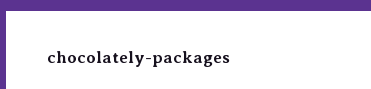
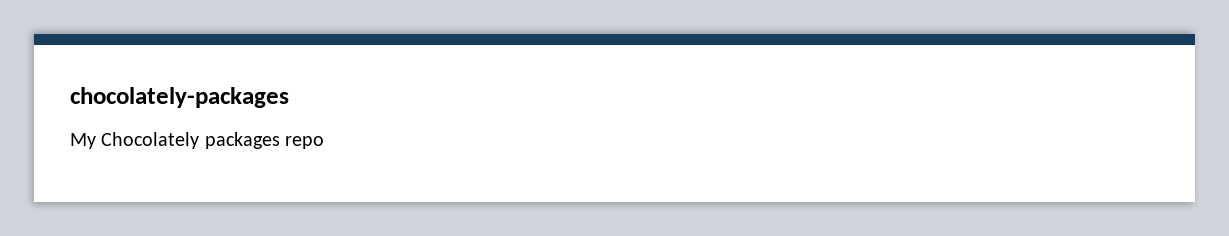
(230, 59) none -> [70,132,325,149] // My Chocolately packages repo

